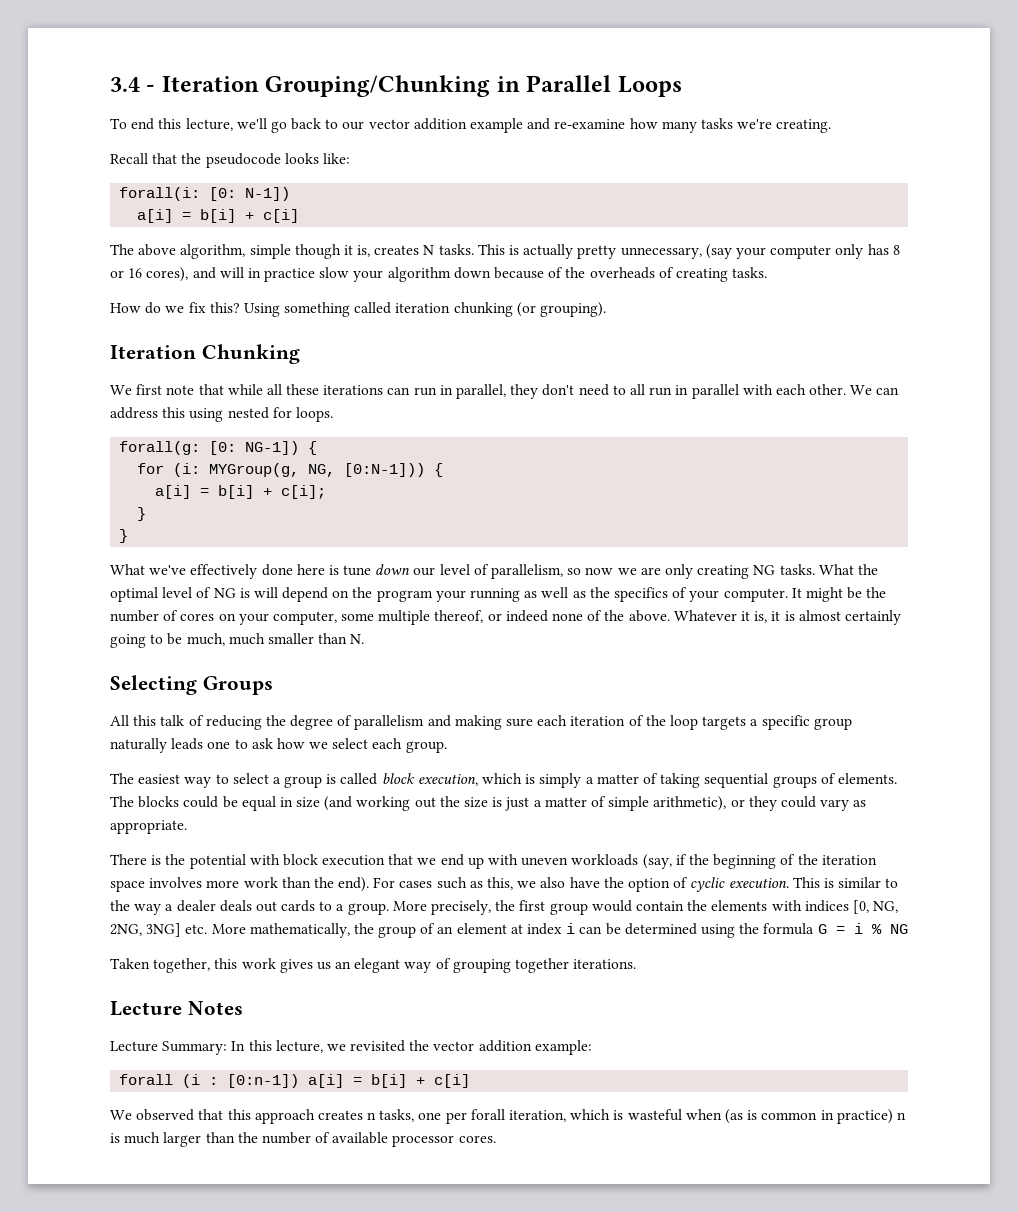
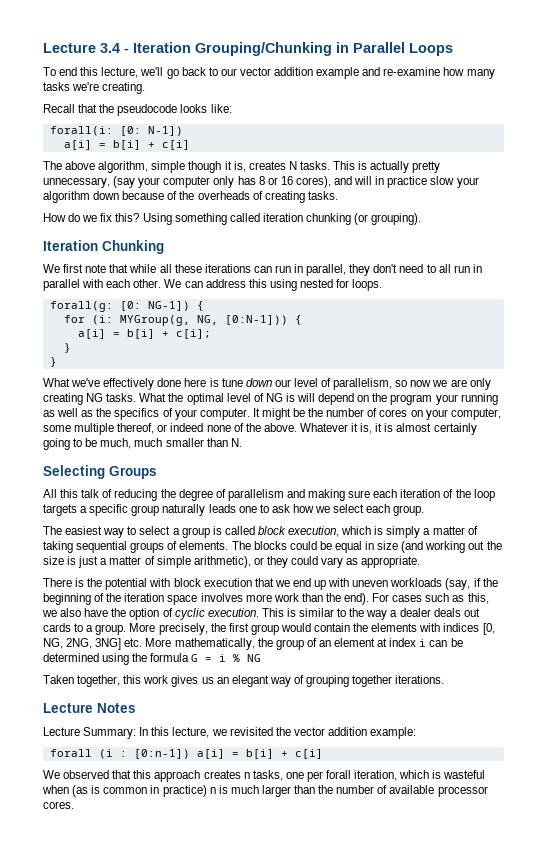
(110, 84) none -> [43,43,96,53] Lecture

